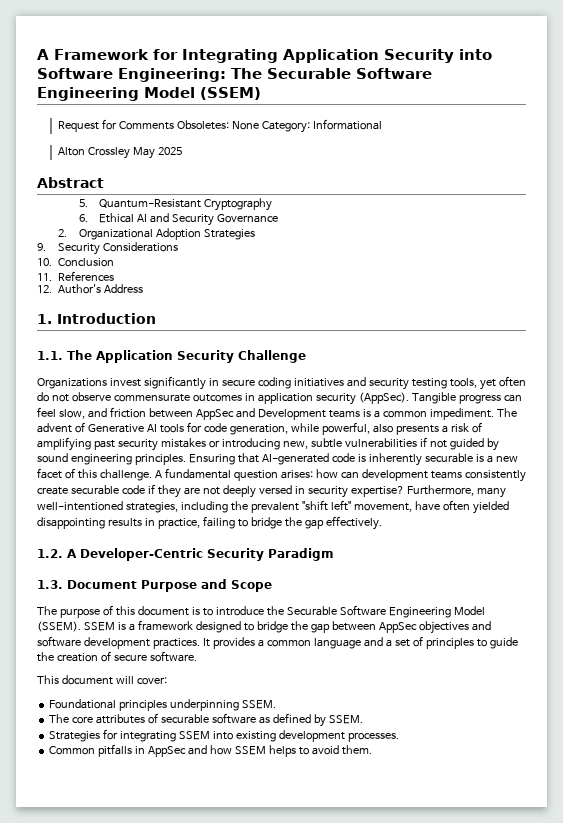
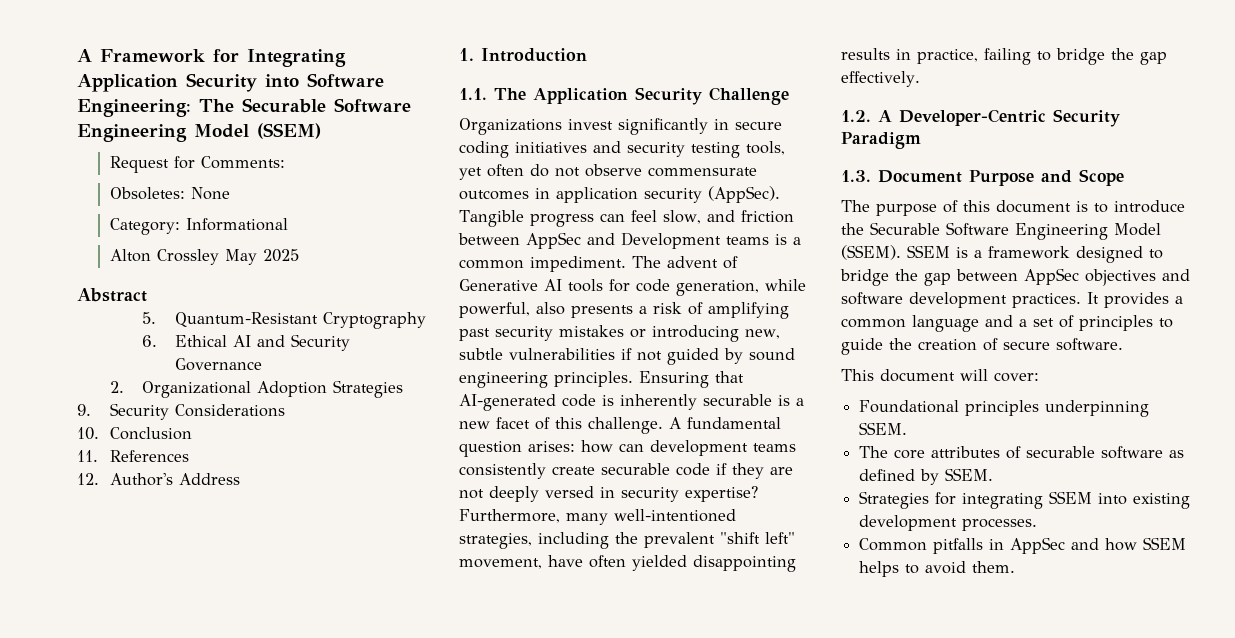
[118,121,174,130] Comments -> [200,156,285,169] Comments: //
(259, 125) none -> (230, 193) //

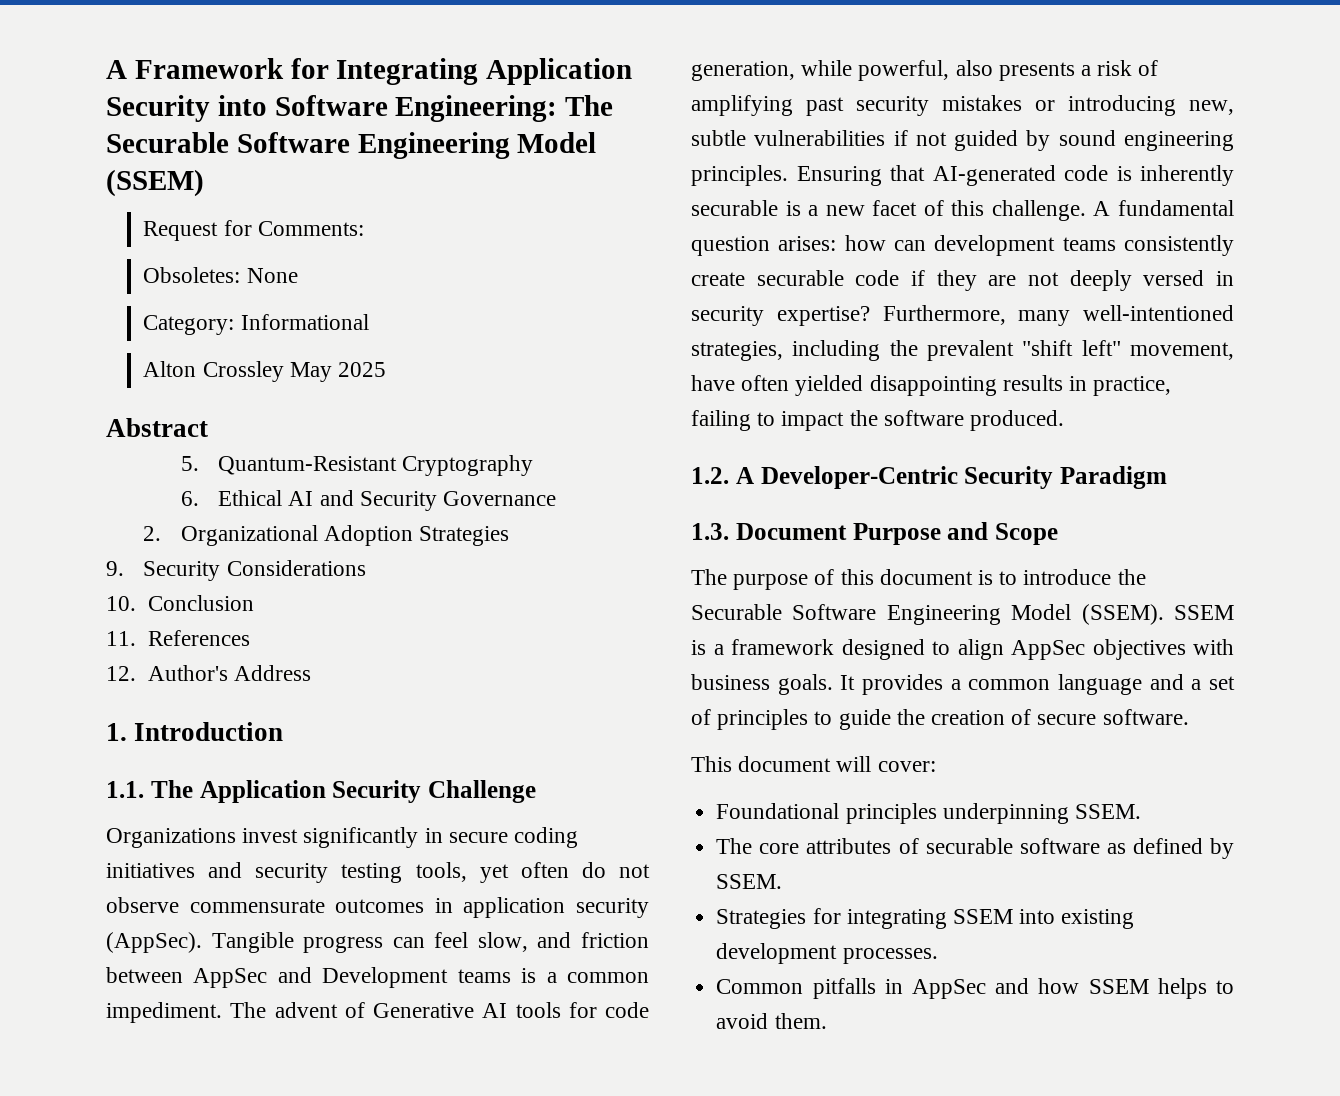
[1056,48,1167,65] [841,71,920,87] bridge the gap effectively. -> [781,410,1065,431] impact the software produced.
[840,268,1190,286] [841,292,1081,308] bridge the gap between AppSec objectives and software development practices. -> [957,639,1234,660] [691,674,833,695] align AppSec objectives with business goals.

